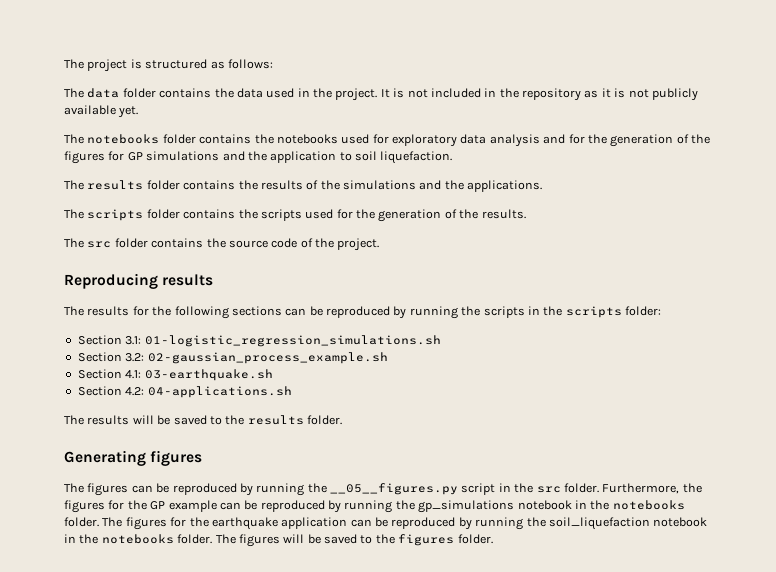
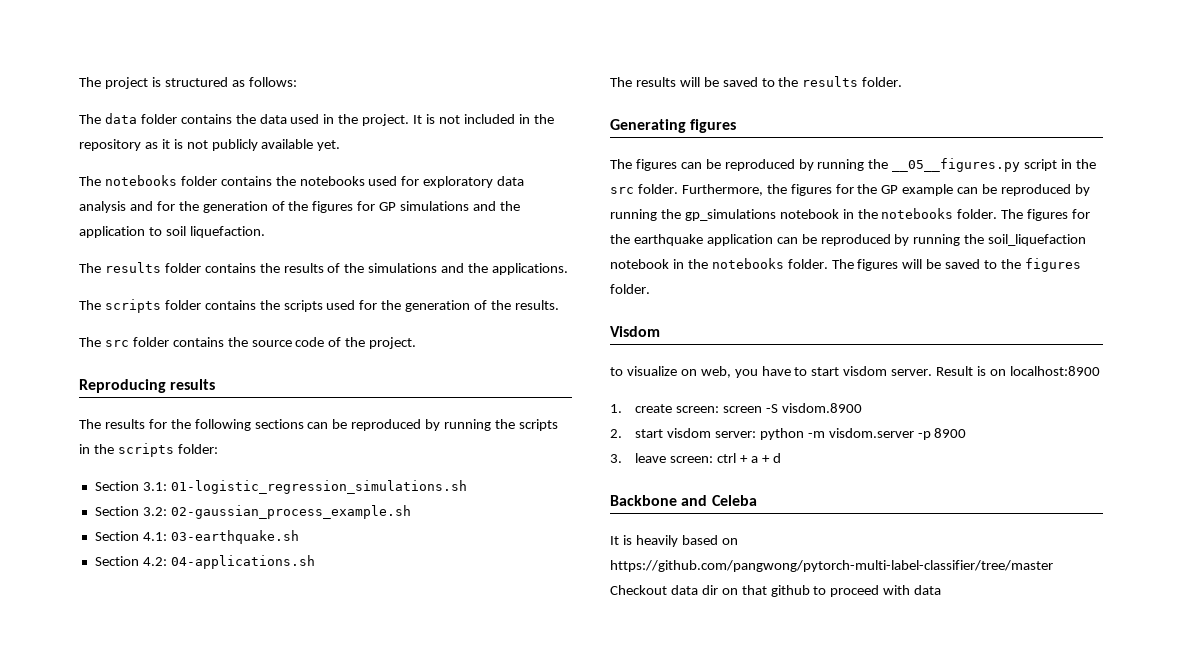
(493, 539) none -> [610,326,660,337] [610,366,1100,378] [610,403,862,413] [610,428,967,440] [610,453,781,463] [610,495,757,506] [610,535,738,547] [610,560,1053,572] [610,585,942,597] // Visdom // to visualize on web, you have to start visdom server. Result is on localhost:8900 // 1. create screen: screen -S visdom.8900 // 2. start visdom server: python -m visdom.server -p 8900 // 3. leave screen: ctrl + a + d // Backbone and Celeba // It is heavily based on https://github.com/pangwong/pytorch-multi-label-classifier/tree/master Checkout data dir on that github to proceed with data

